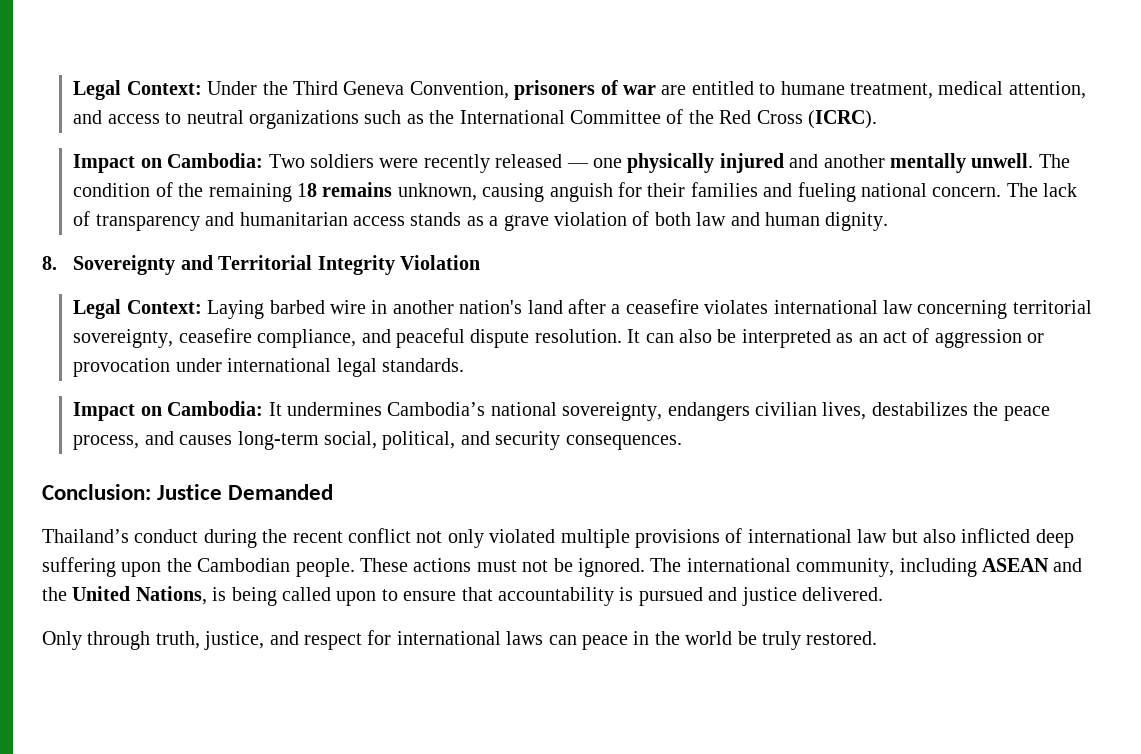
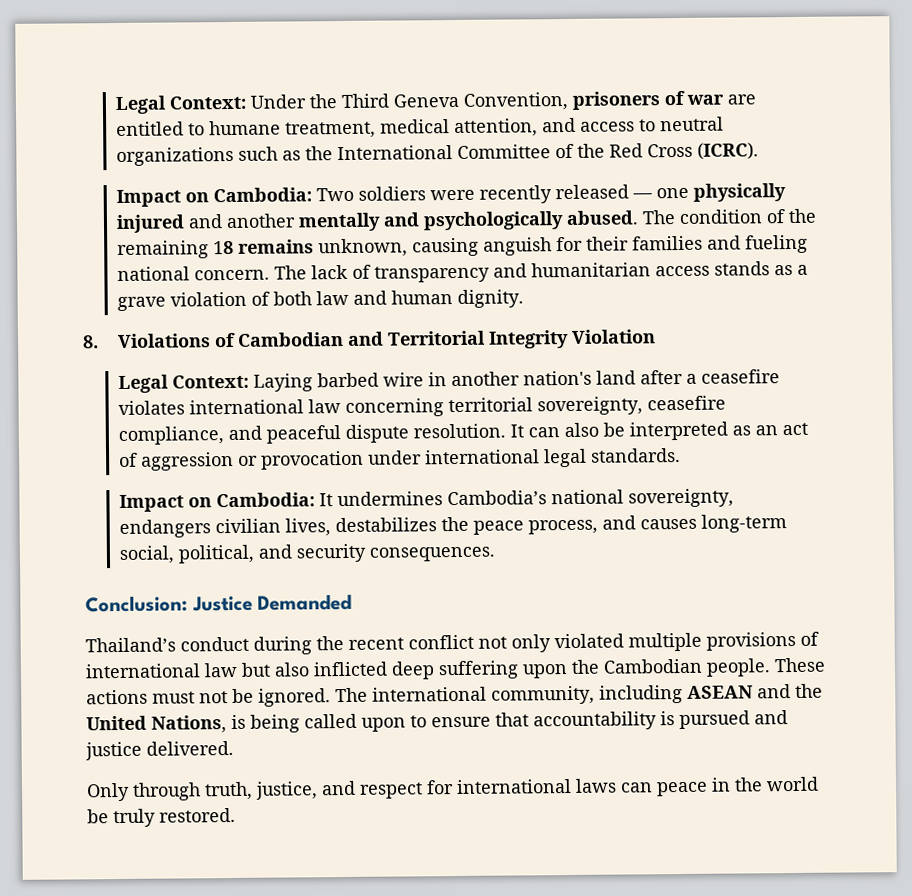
[971,153,1034,168] unwell. -> [382,210,639,231] and psychologically abused.
[73,255,176,275] Sovereignty -> [116,332,344,349] Violations of Cambodian

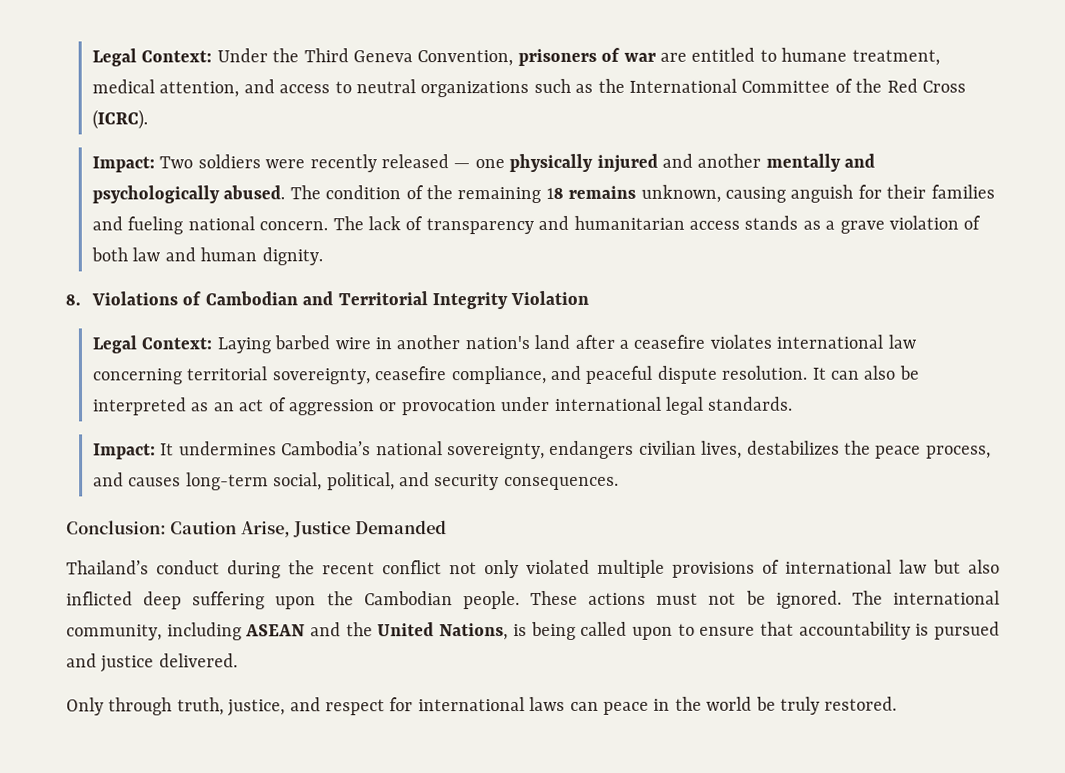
[115,187,312,208] Impact on Cambodia: -> [92,156,156,173] Impact:
[118,492,315,513] Impact on Cambodia: -> [93,443,157,460] Impact:
(188, 604) none -> [170,521,291,538] Caution Arise,

